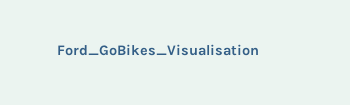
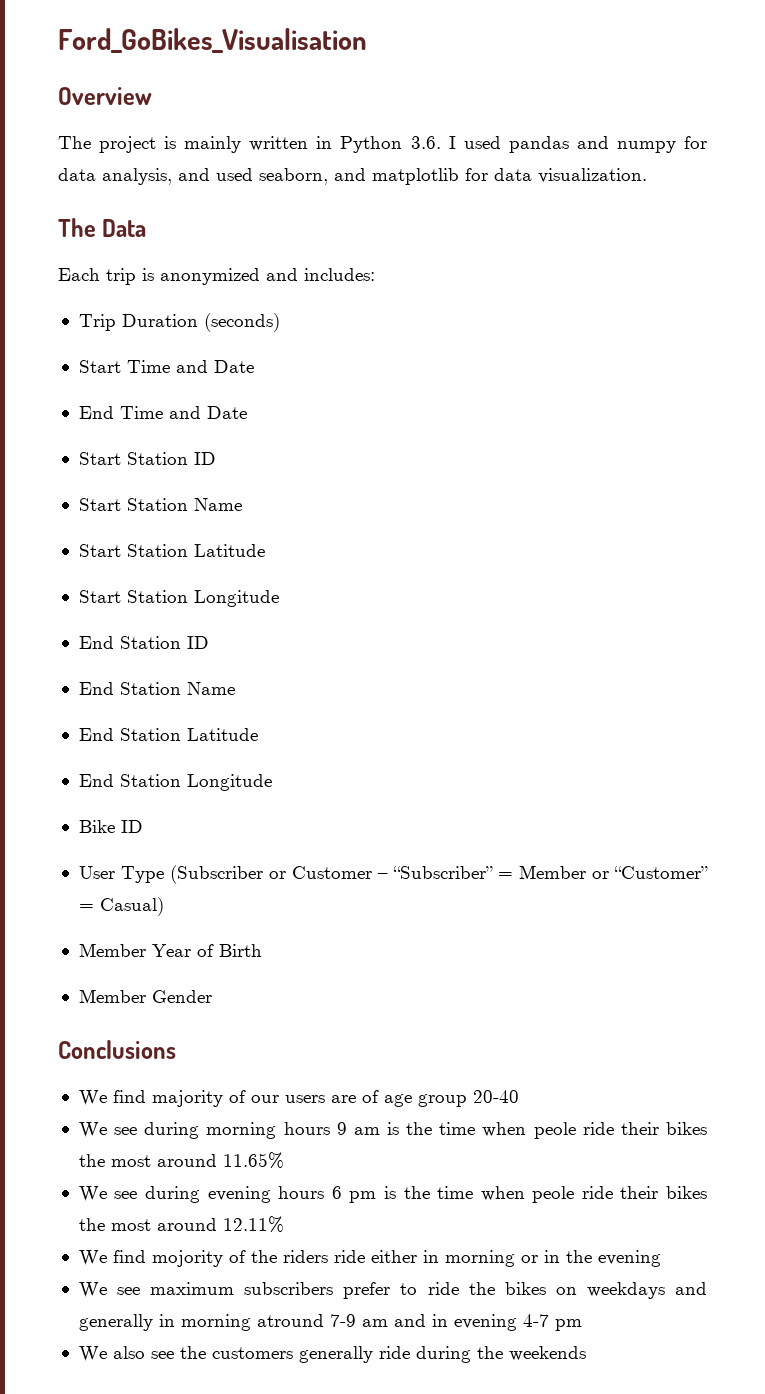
(259, 50) none -> [58,87,152,105] [58,136,708,153] [58,168,647,185] [58,218,147,237] [58,268,375,285] [78,313,280,332] [78,360,254,373] [78,406,247,419] [78,452,216,465] [78,498,242,511] [78,544,265,557] [78,590,279,607] [78,636,209,649] [78,682,235,695] [78,728,258,741] [78,774,272,791] [78,820,143,833] [78,865,708,884] [78,897,164,916] [78,943,262,957] [78,989,212,1003] [58,1040,176,1059] [78,1090,519,1107] [78,1122,707,1139] [78,1152,284,1169] [78,1186,707,1203] [78,1216,284,1233] [78,1250,661,1267] [78,1282,708,1299] [78,1314,582,1331] [78,1346,586,1363] // Overview // The project is mainly written in Python 3.6. I used pandas and numpy for data analysis, and used seaborn, and matplotlib for data visualization. // The Data // Each trip is anonymized and includes: // Trip Duration (seconds) // Start Time and Date // End Time and Date // Start Station ID // Start Station Name // Start Station Latitude // Start Station Longitude // End Station ID // End Station Name // End Station Latitude // End Station Longitude // Bike ID // User Type (Subscriber or Customer – “Subscriber” = Member or “Customer” = Casual) // Member Year of Birth // Member Gender // Conclusions // We find majority of our users are of age group 20-40 // We see during morning hours 9 am is the time when peole ride their bikes the most around 11.65% // We see during evening hours 6 pm is the time when peole ride their bikes the most around 12.11% // We find mojority of the riders ride either in morning or in the evening // We see maximum subscribers prefer to ride the bikes on weekdays and generally in morning atround 7-9 am and in evening 4-7 pm // We also see the customers generally ride during the weekends

